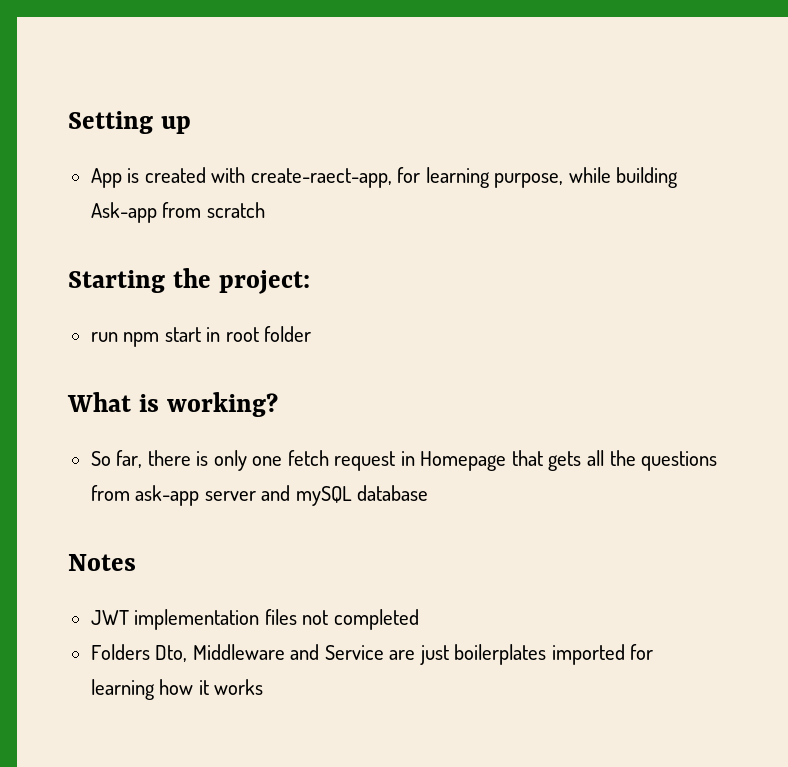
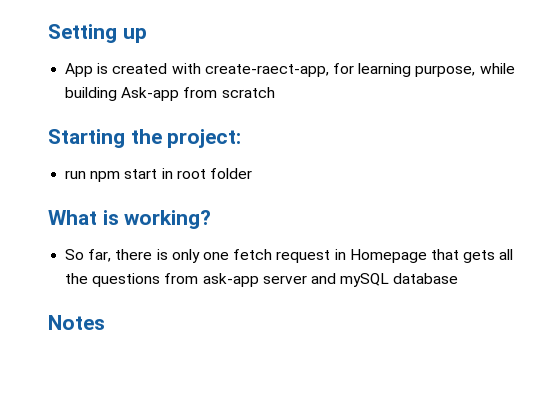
[90,609,419,630] [90,644,654,665] [90,679,264,700] // JWT implementation files not completed // Folders Dto, Middleware and Service are just boilerplates imported for learning how it works -> (105, 322) none

